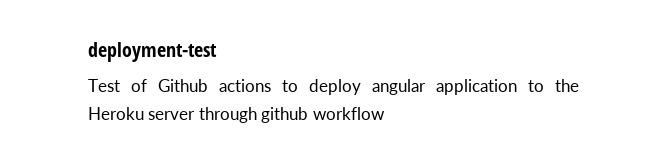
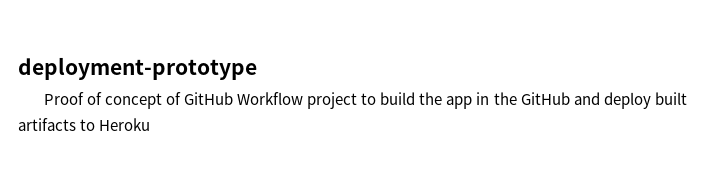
[88,42,217,62] [88,79,579,95] [88,107,385,123] deployment-test // Test of Github actions to deploy angular application to the Heroku server through github workflow -> [18,57,257,80] [43,92,687,109] [18,118,151,131] deployment-prototype // Proof of concept of GitHub Workflow project to build the app in the GitHub and deploy built artifacts to Heroku

